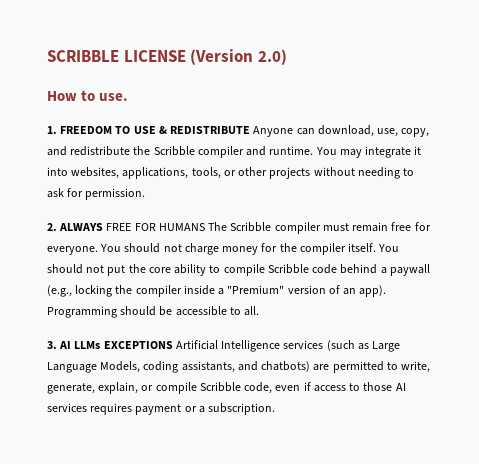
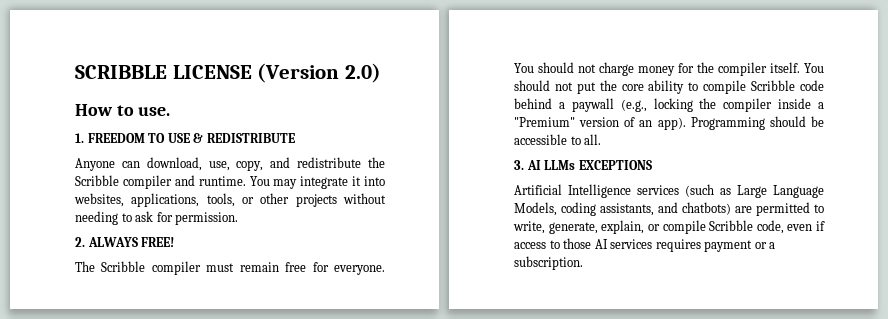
(251, 130) none -> (295, 138) //
[106,223,205,231] FREE FOR HUMANS -> [141,237,175,247] FREE! //
(173, 345) none -> (652, 165) //

